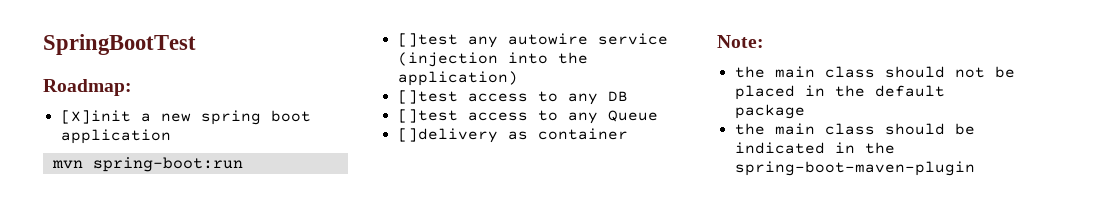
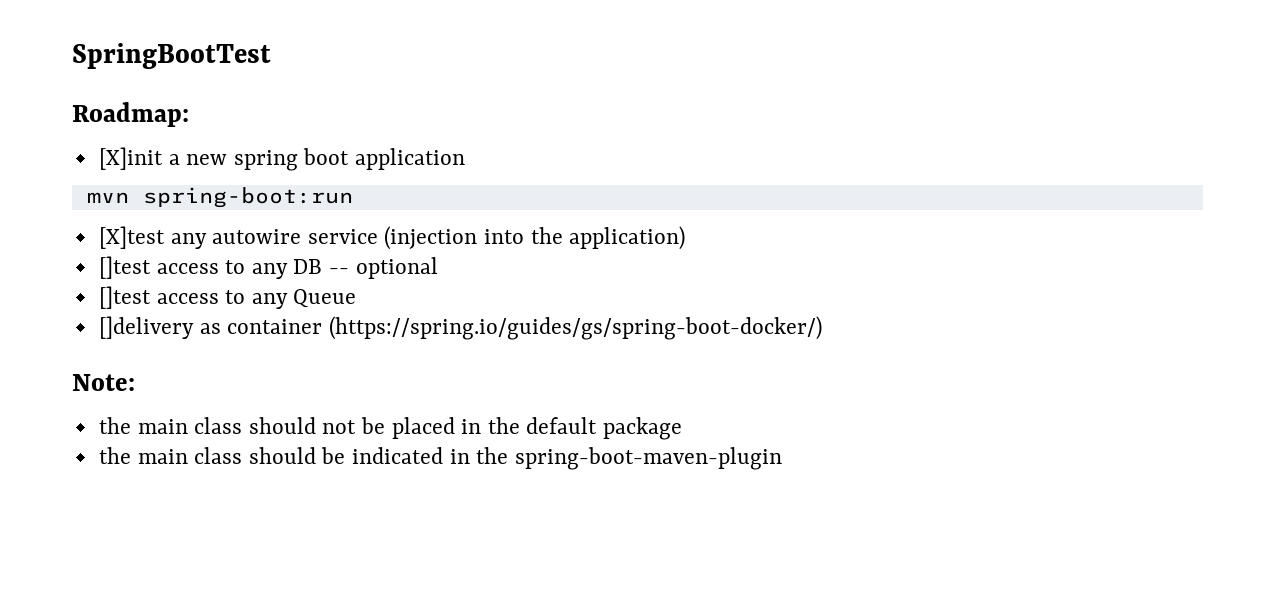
[397,33,458,47] []test -> [98,226,165,249] [X]test
(628, 96) none -> [329,257,438,279] -- optional
(628, 134) none -> [328,316,822,340] (https://spring.io/guides/gs/spring-boot-docker/)

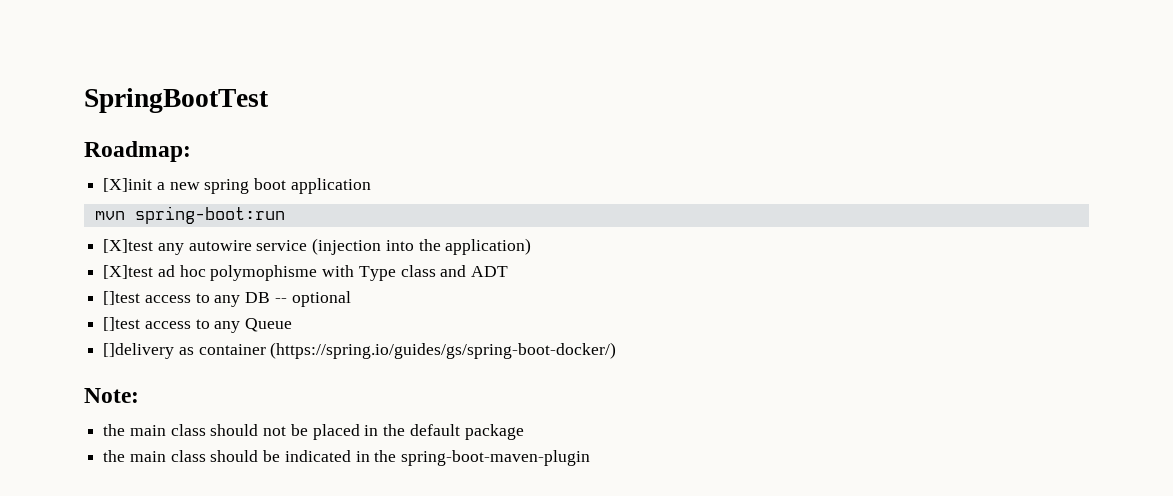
(686, 238) none -> [103,265,509,281] // [X]test ad hoc polymophisme with Type class and ADT

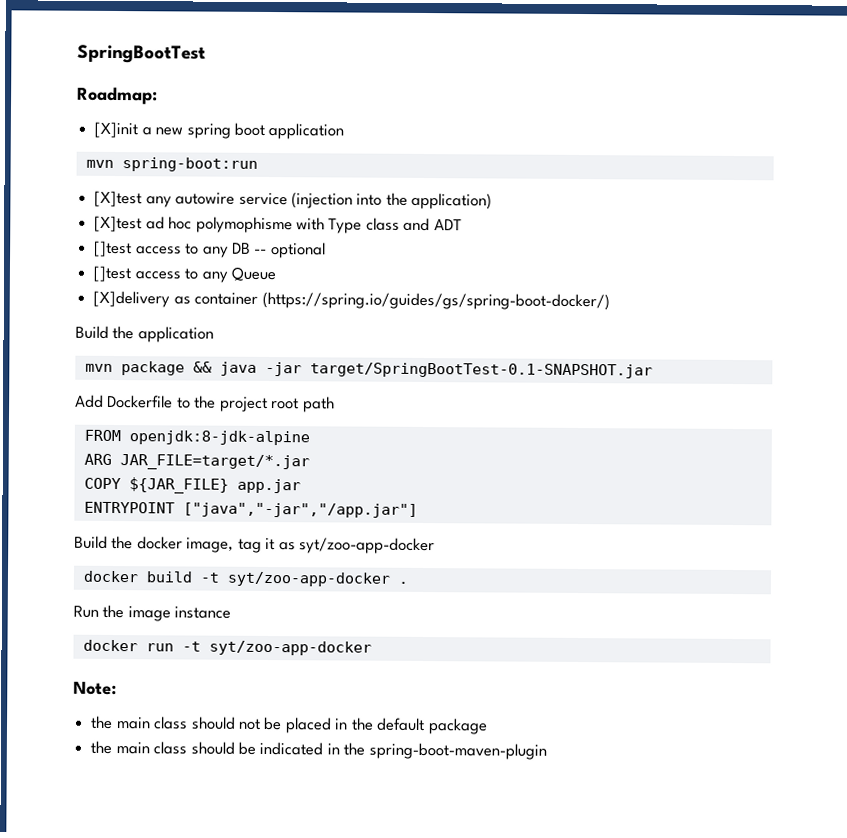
[103,343,175,359] []delivery -> [93,290,171,308] [X]delivery
(617, 350) none -> [75,325,214,343] [84,361,653,379] [75,394,335,413] [83,429,310,446] [83,453,310,471] [83,477,301,494] [83,501,418,518] [74,535,436,555] [82,570,408,587] [73,604,232,622] [82,639,372,656] // Build the application // mvn package && java -jar target/SpringBootTest-0.1-SNAPSHOT.jar // Add Dockerfile to the project root path // FROM openjdk:8-jdk-alpine // ARG JAR_FILE=target/*.jar // COPY ${JAR_FILE} app.jar // ENTRYPOINT ["java","-jar","/app.jar"] // Build the docker image, tag it as syt/zoo-app-docker // docker build -t syt/zoo-app-docker . // Run the image instance // docker run -t syt/zoo-app-docker

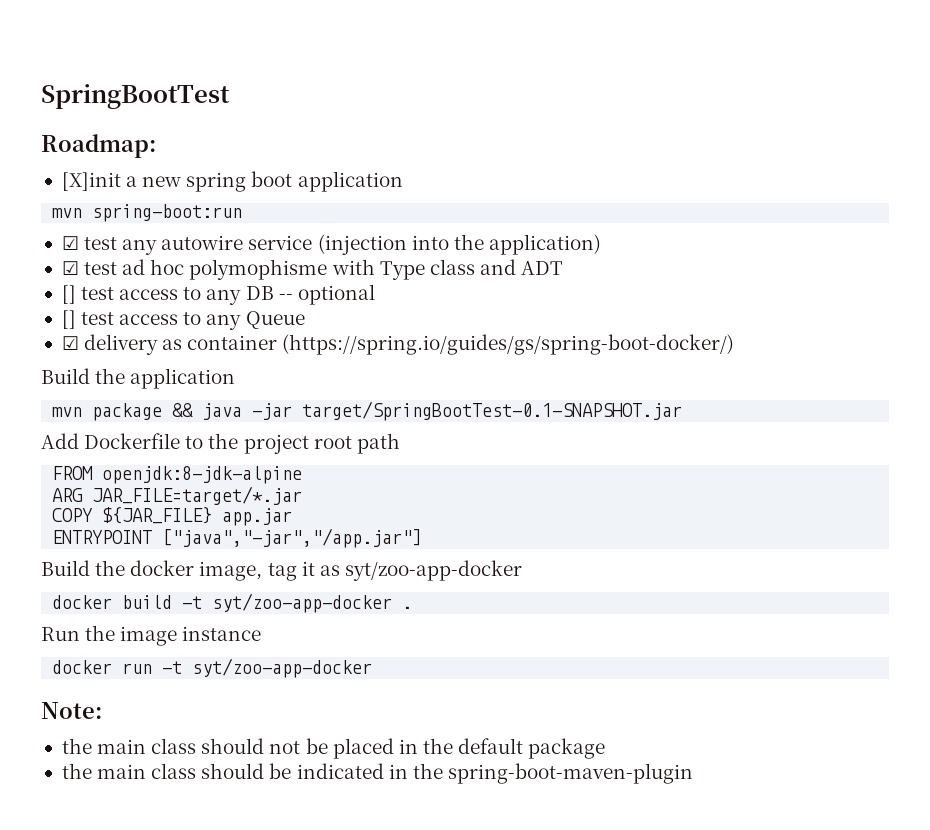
[94,190,143,208] [X]test -> [61,236,118,250] ☑ test
[94,215,143,233] [X]test -> [61,261,118,275] ☑ test
[94,240,133,258] []test -> [61,285,115,304] [] test
[93,265,132,283] []test -> [61,310,115,329] [] test
[93,290,171,308] [X]delivery -> [61,334,159,355] ☑ delivery

